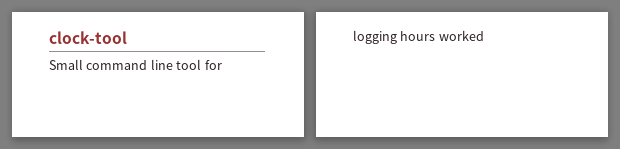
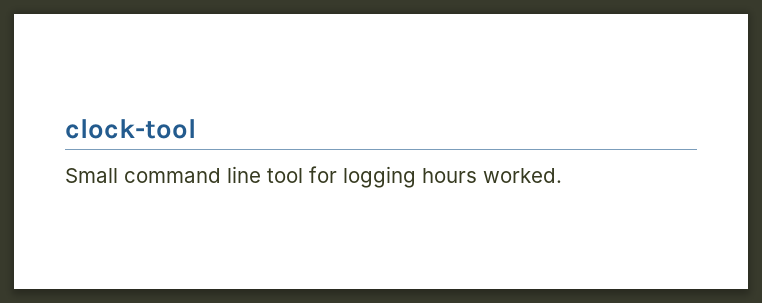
[438,30,484,41] worked -> [483,168,562,183] worked.

